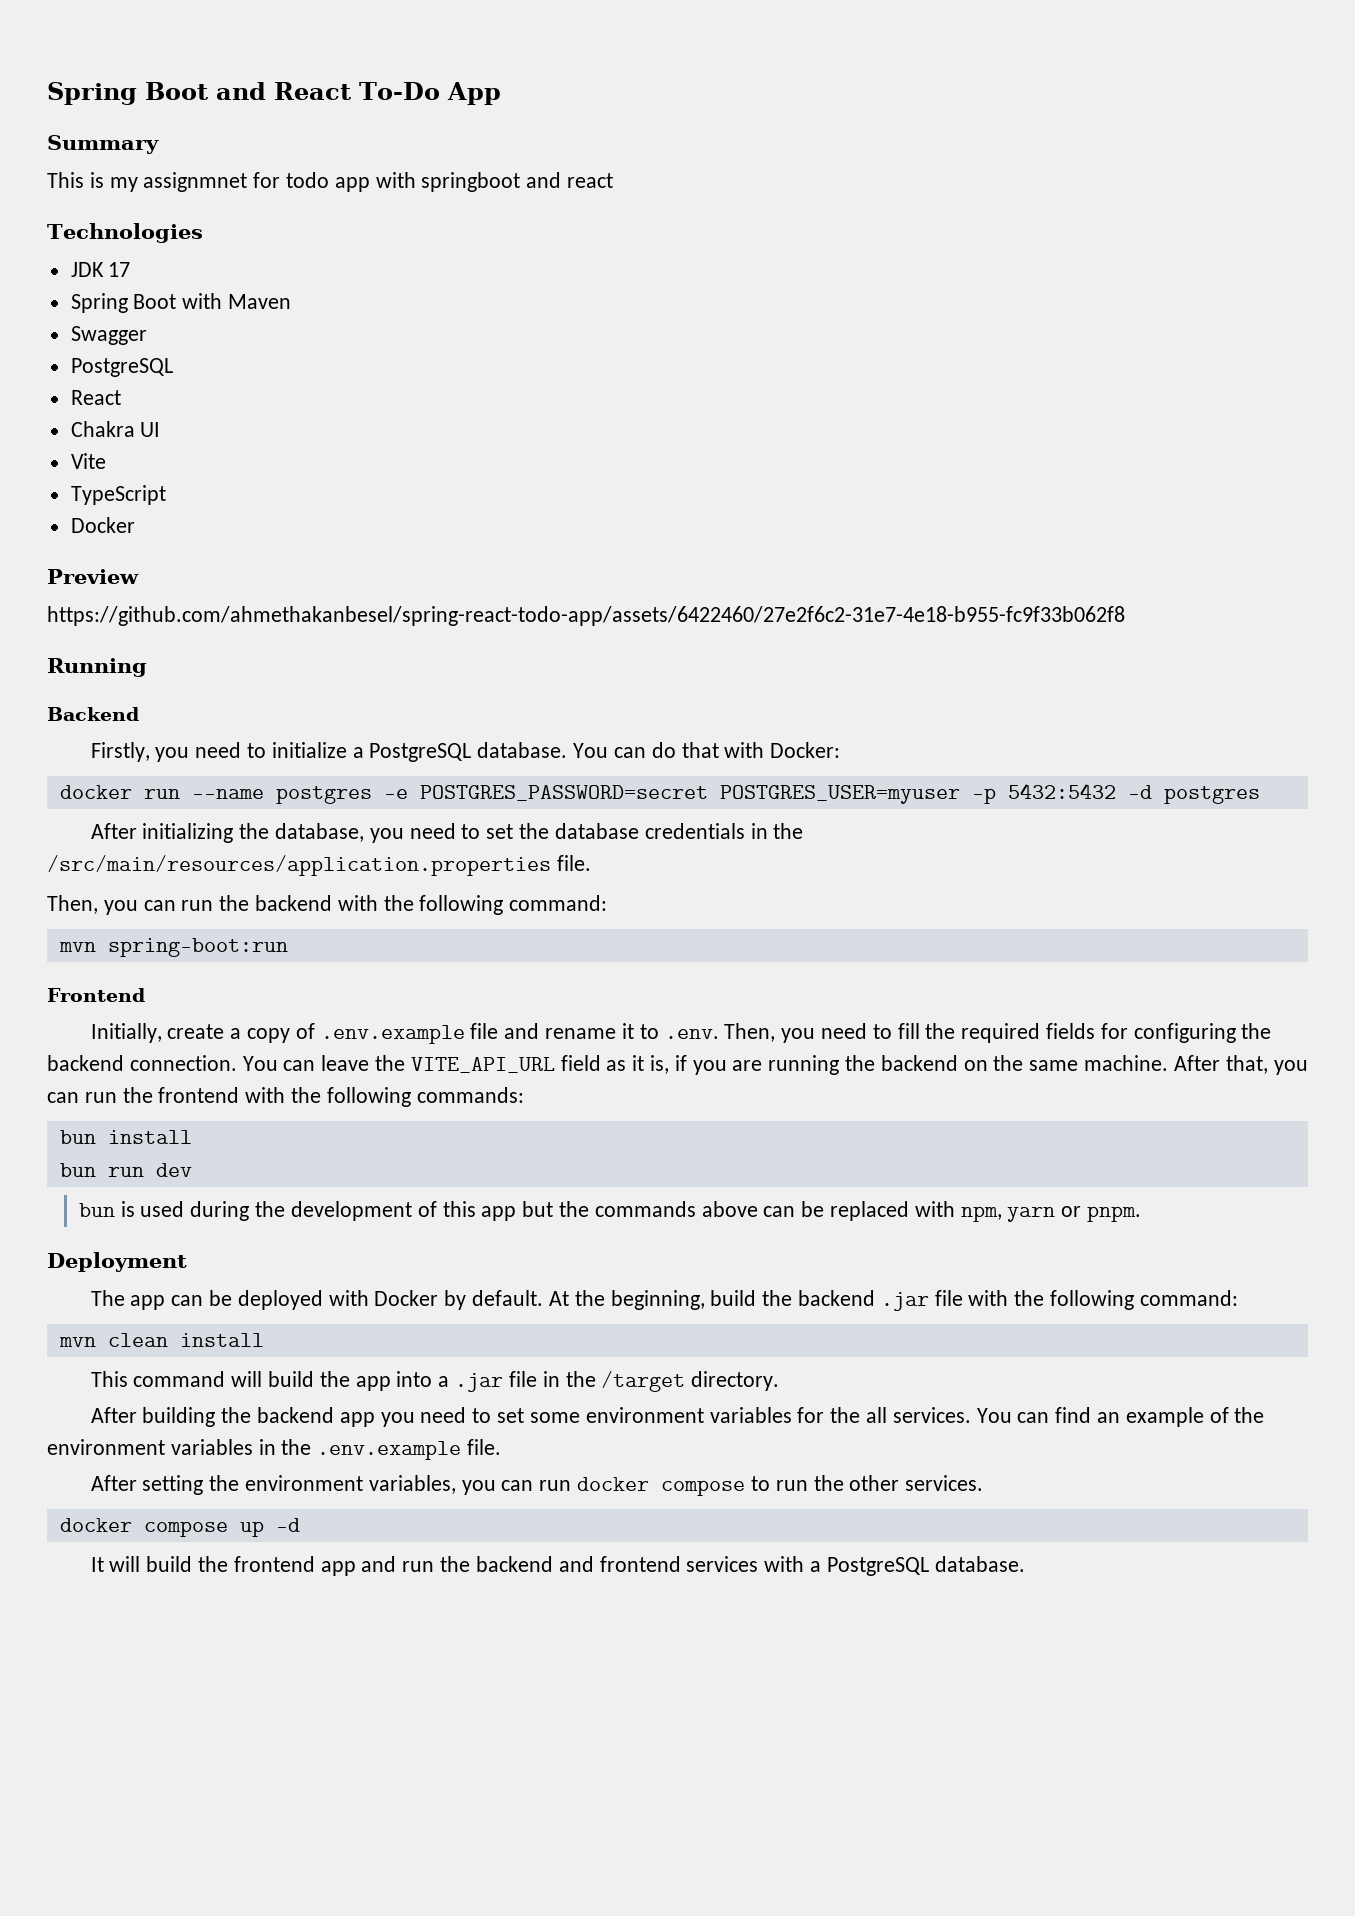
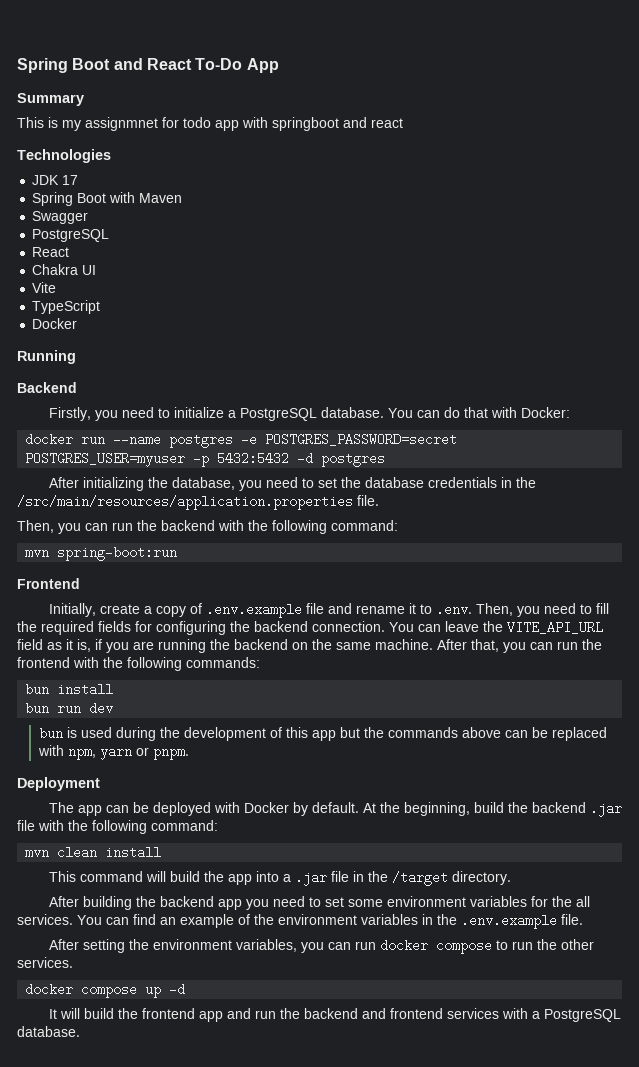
[47,569,139,584] [47,606,1125,626] // Preview // https://github.com/ahmethakanbesel/spring-react-todo-app/assets/6422460/27e2f6c2-31e7-4e18-b955-fc9f33b062f8 -> (78, 323) none

